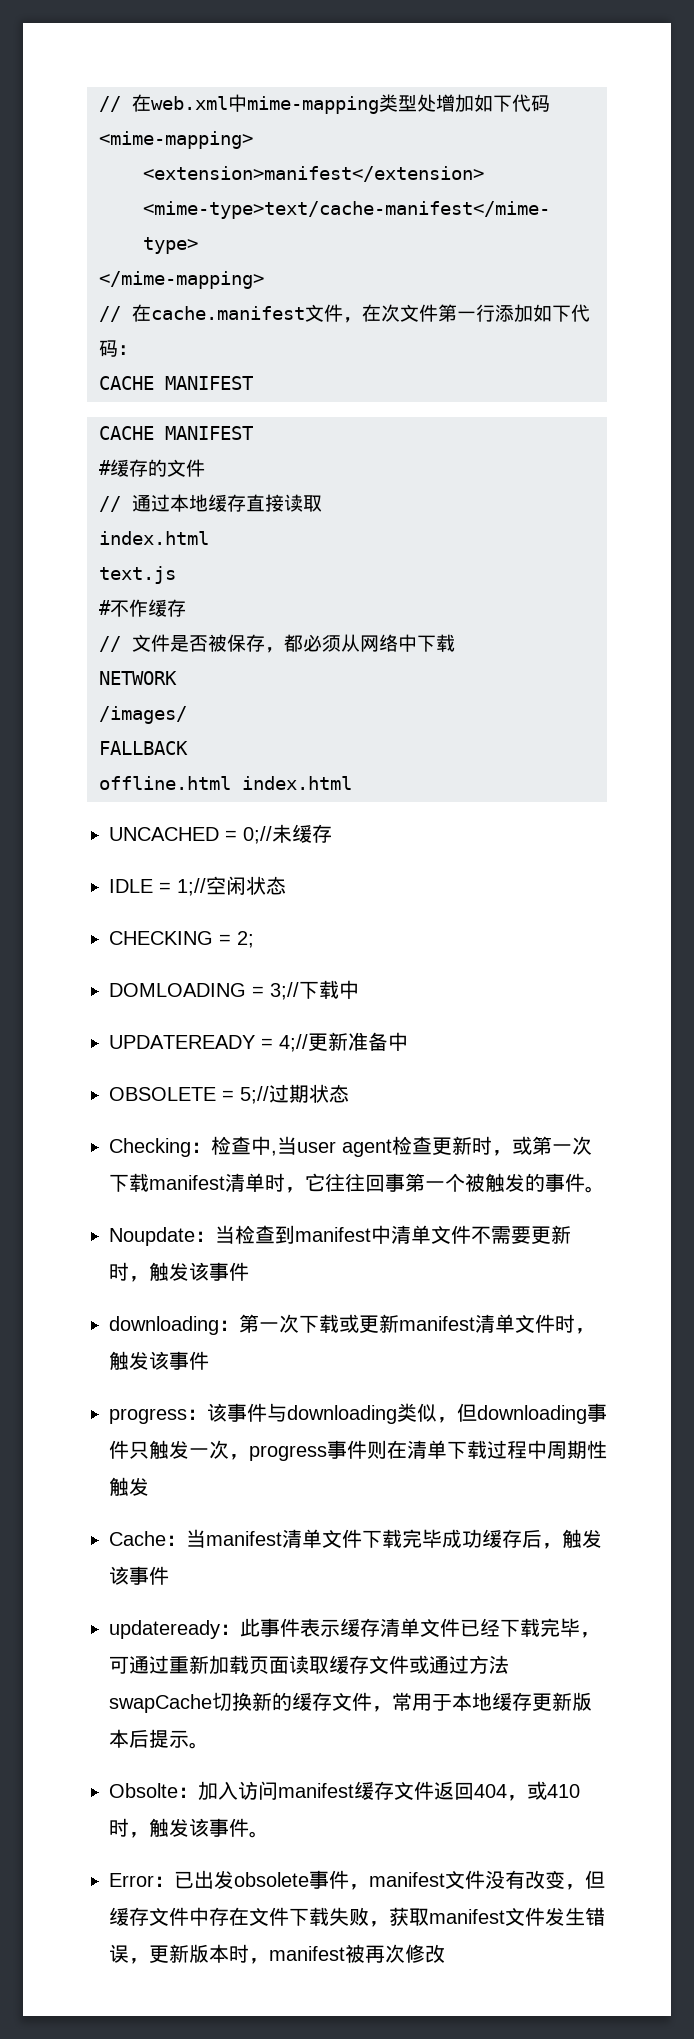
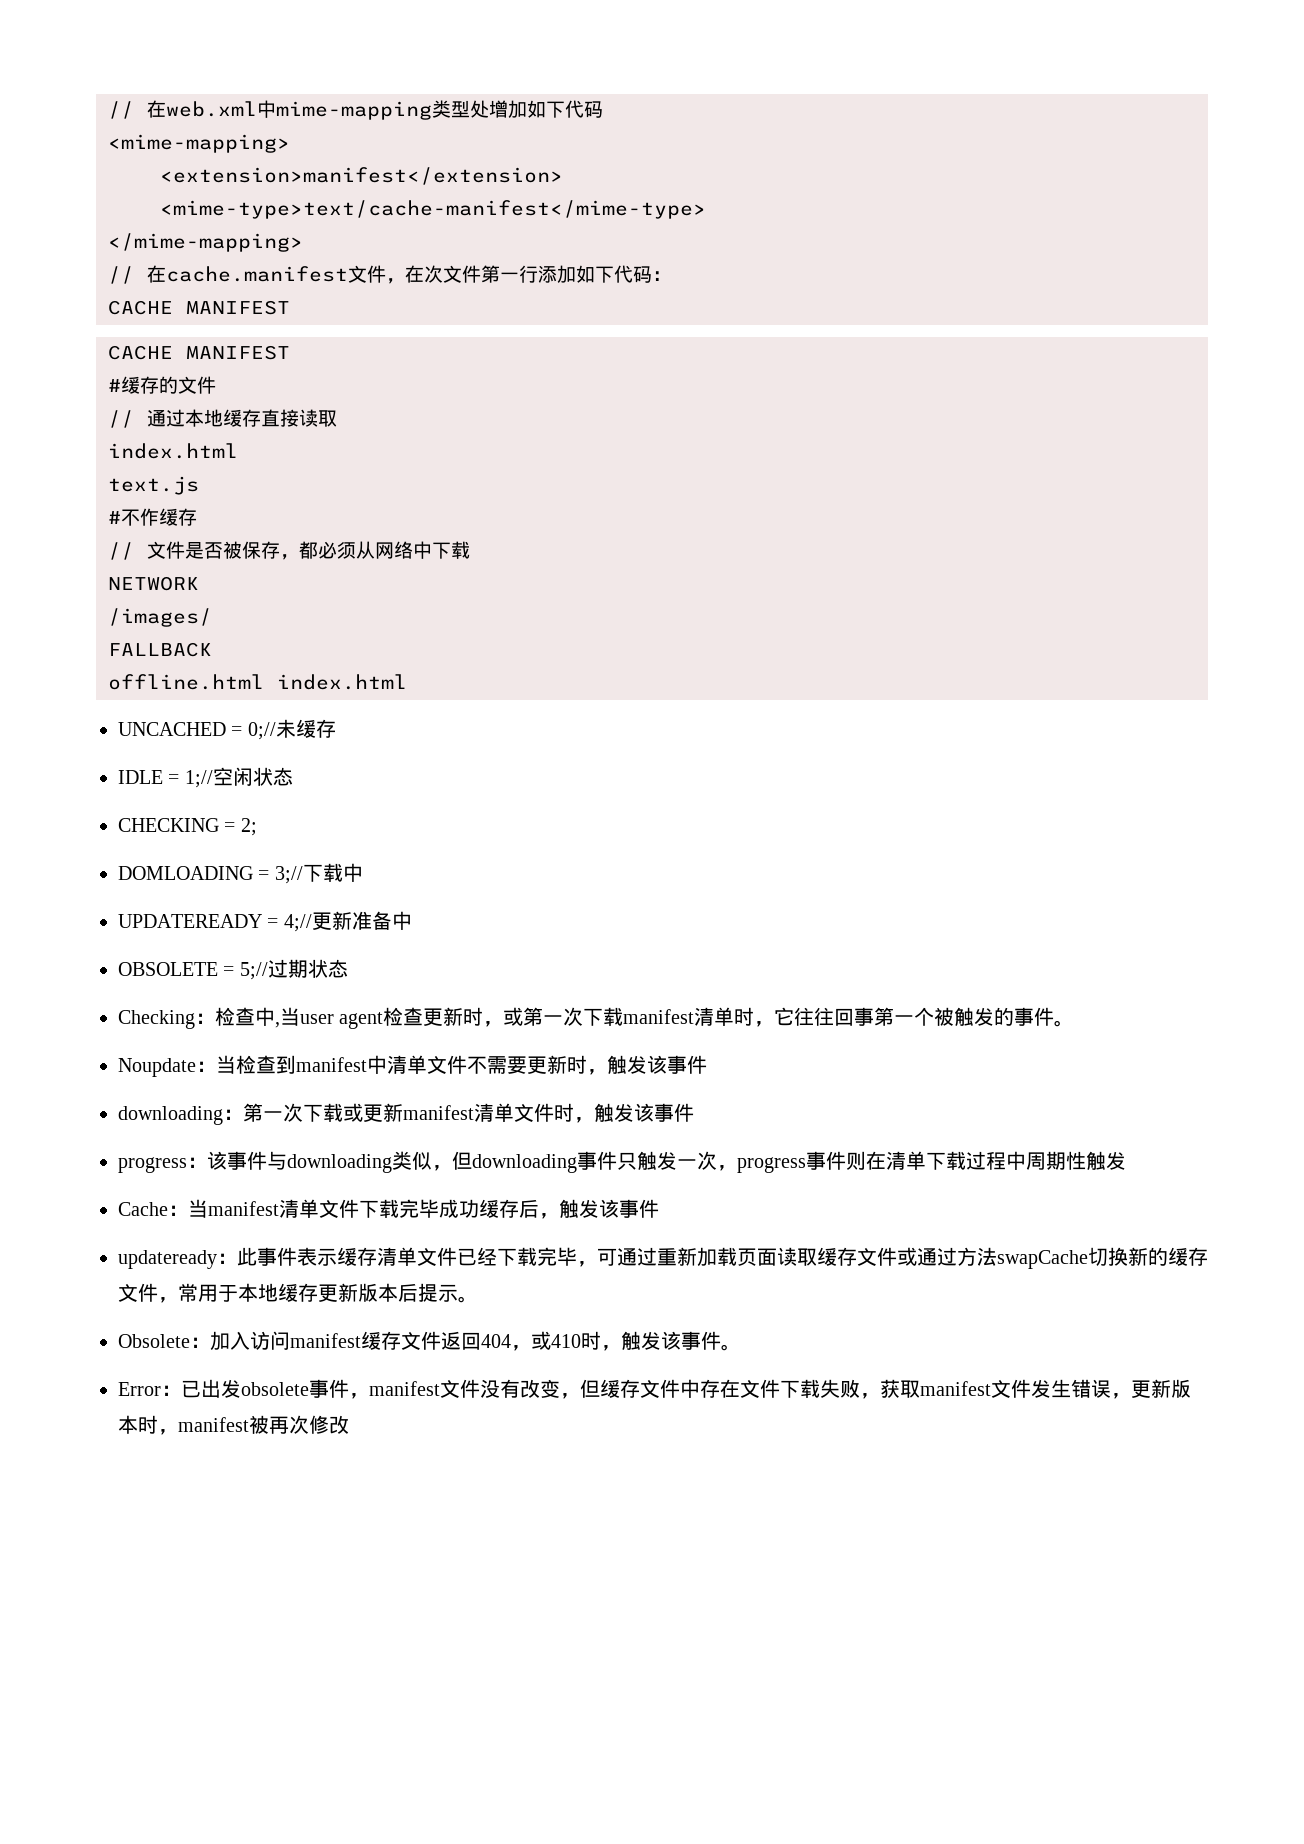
[109,1783,178,1798] Obsolte -> [118,1334,190,1348] Obsolete

